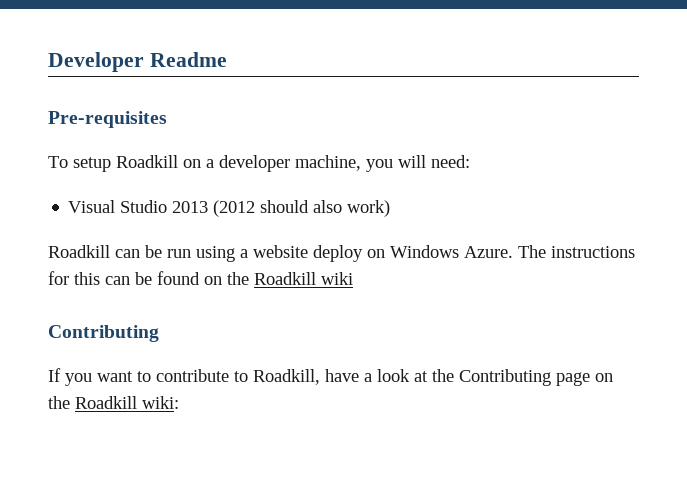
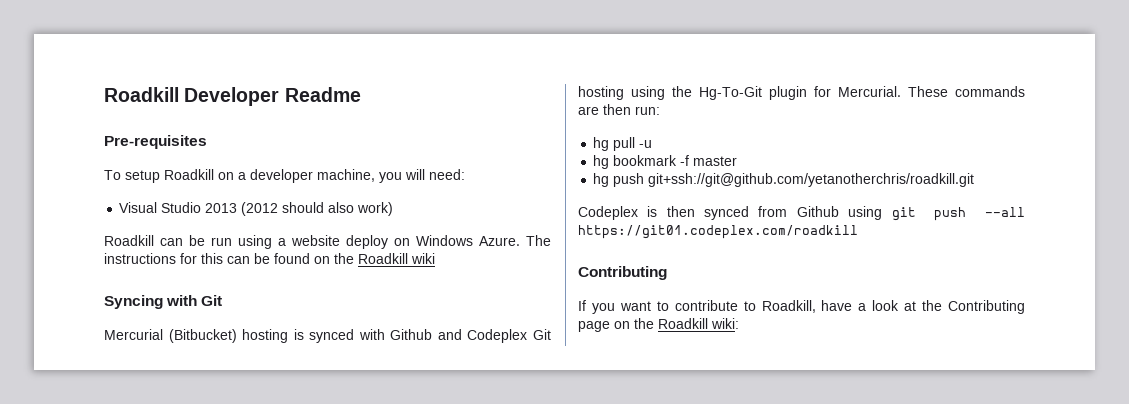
(48, 62) none -> [104,87,179,102] Roadkill
(353, 278) none -> [104,295,223,309] [104,329,551,343] [578,86,1025,100] [578,104,660,115] [593,137,653,151] [593,155,738,169] [593,173,975,187] [578,206,1025,221] [578,225,858,239] // Syncing with Git // Mercurial (Bitbucket) hosting is synced with Github and Codeplex Git hosting using the Hg-To-Git plugin for Mercurial. These commands are then run: // hg pull -u // hg bookmark -f master // hg push git+ssh://git@github.com/yetanotherchris/roadkill.git // Codeplex is then synced from Github using git push --all https://git01.codeplex.com/roadkill

